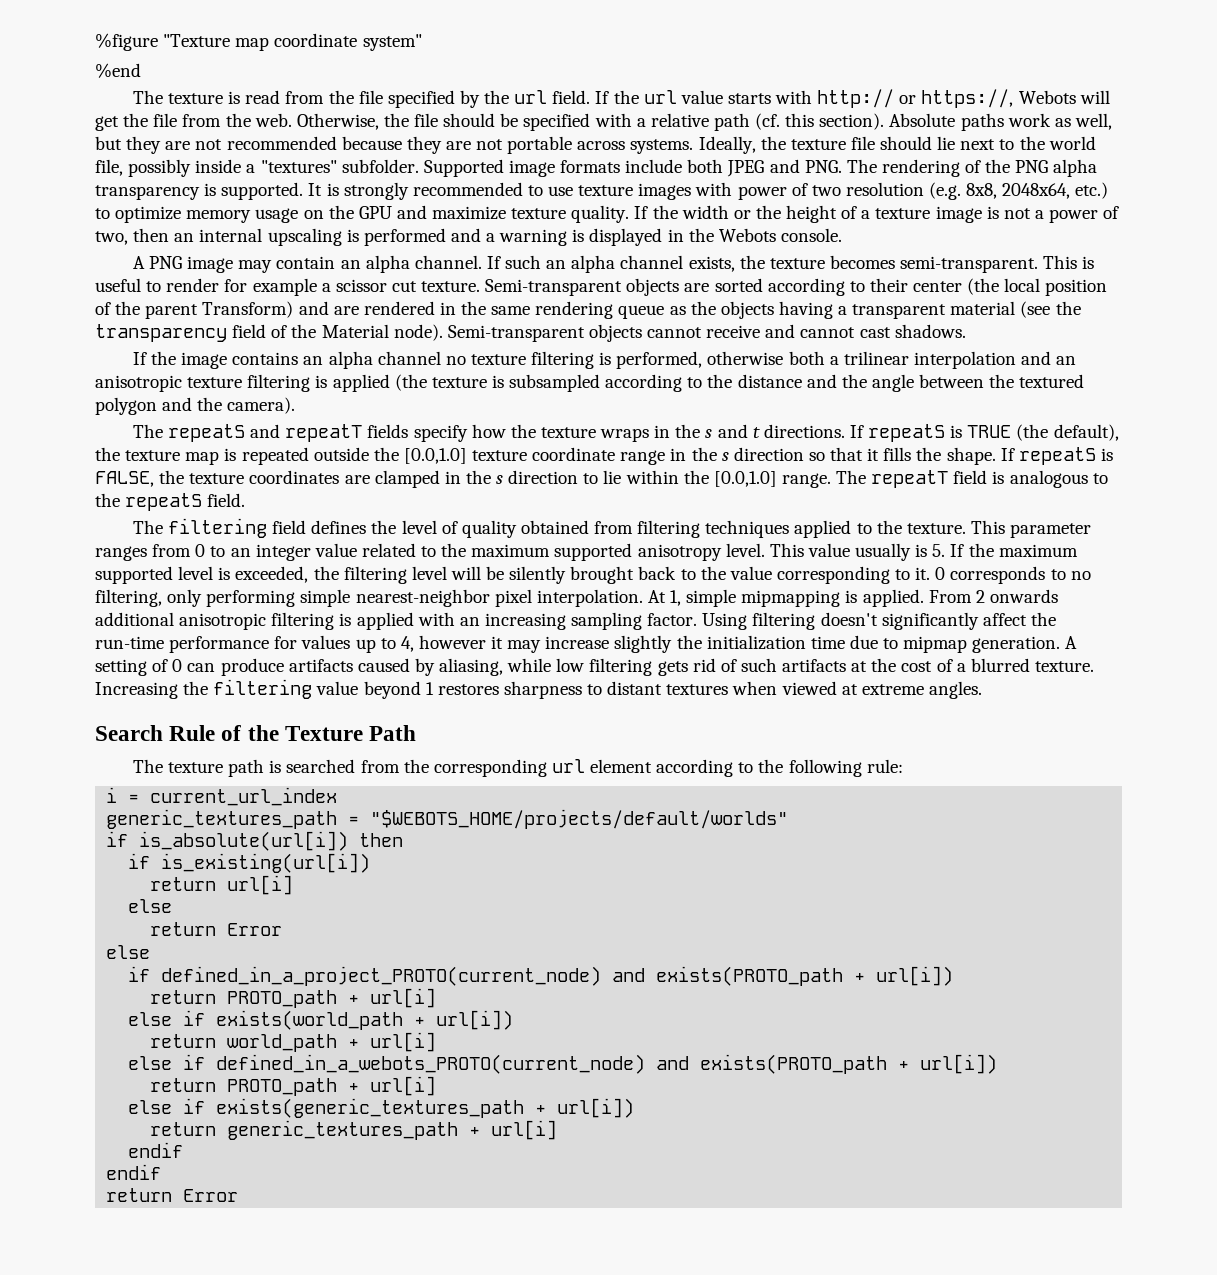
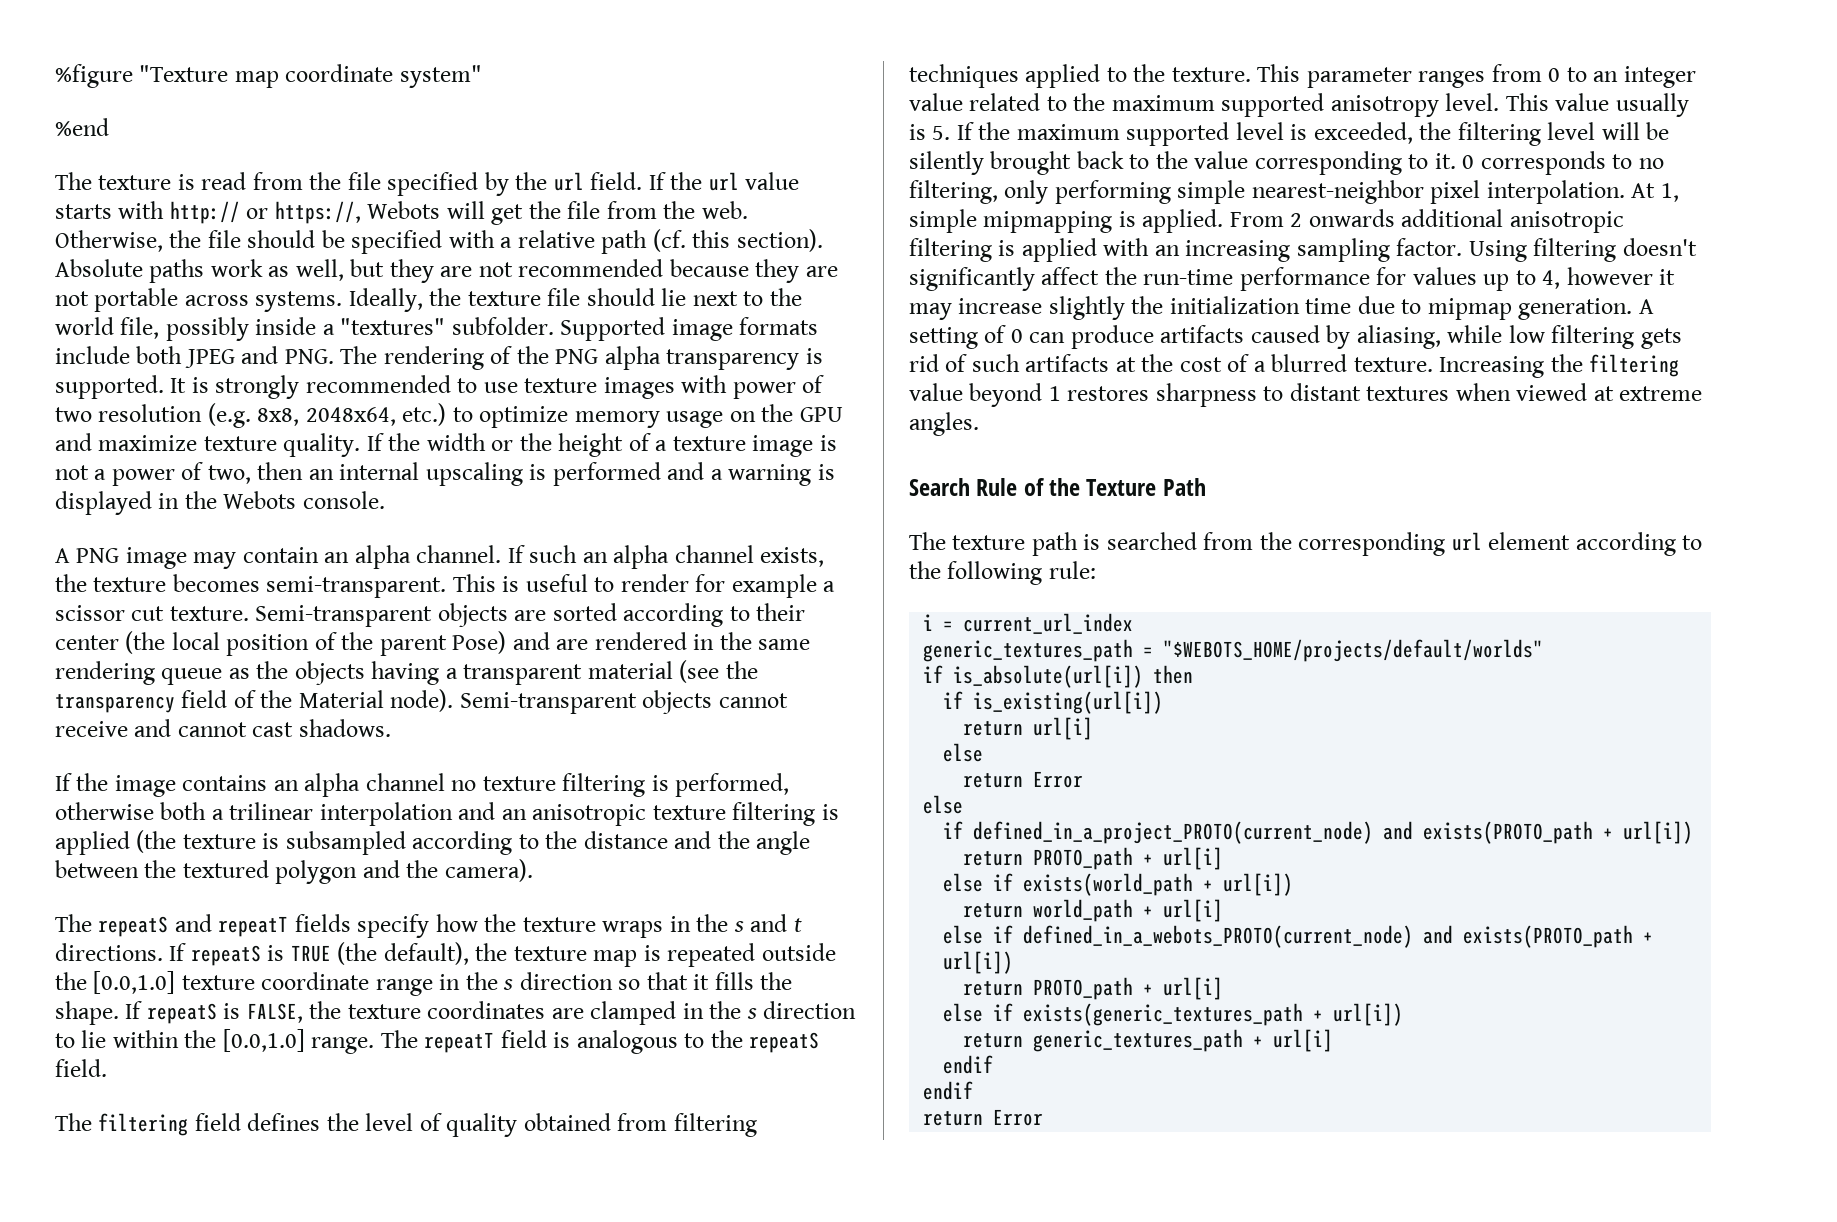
[202,301,294,318] Transform) -> [452,631,507,654] Pose)

